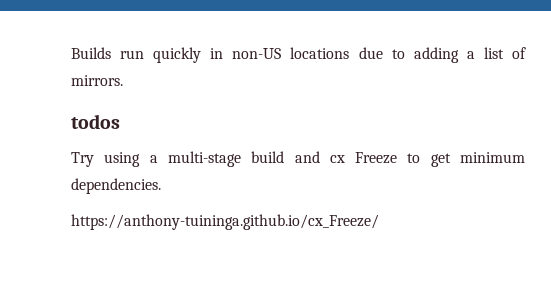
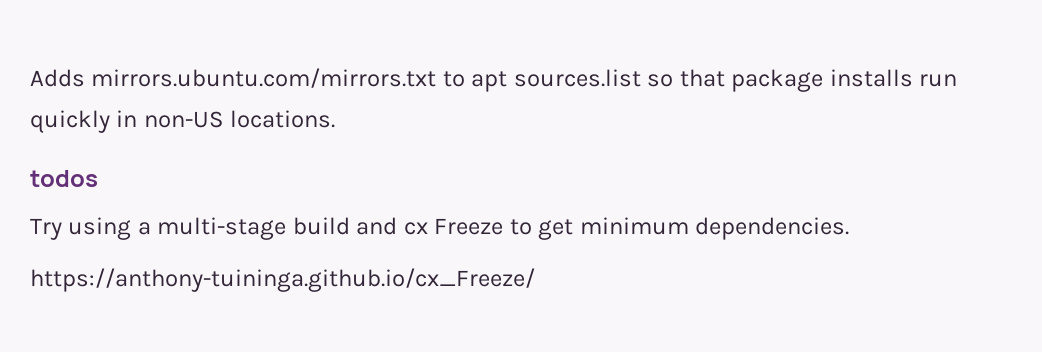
[71,47,526,63] [71,75,123,86] Builds run quickly in non-US locations due to adding a list of mirrors. -> [30,68,958,92] [30,110,336,133] Adds mirrors.ubuntu.com/mirrors.txt to apt sources.list so that package installs run quickly in non-US locations.

